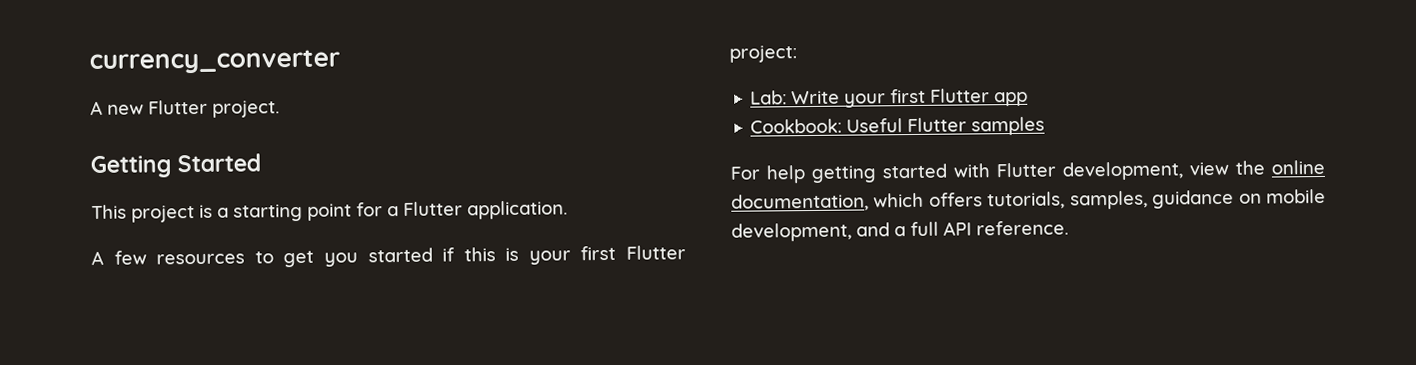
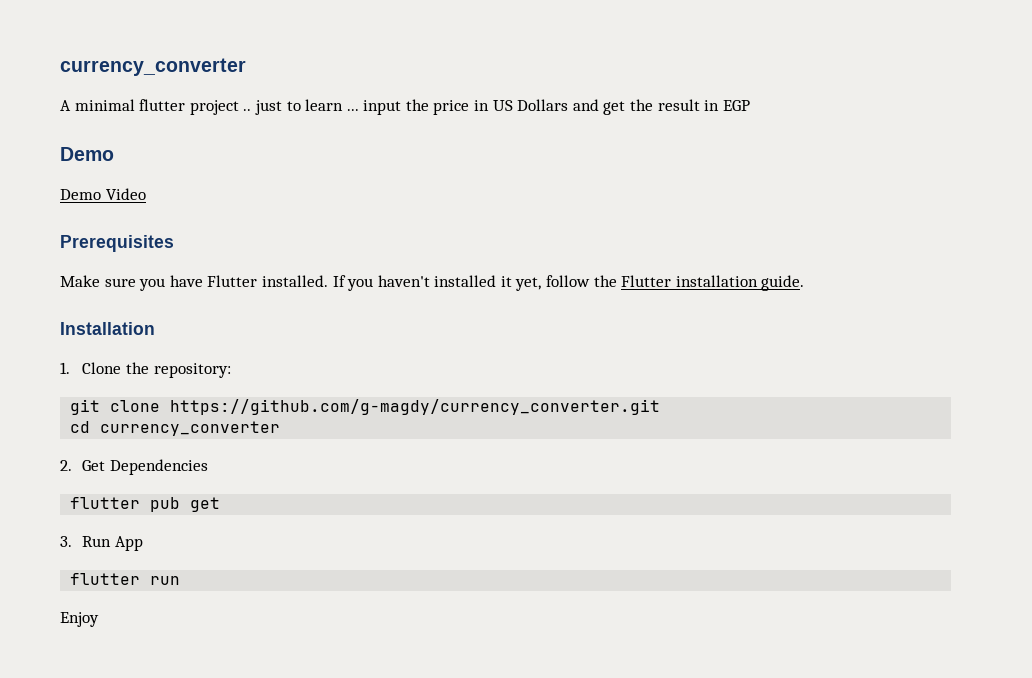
[107,99,280,118] [90,153,262,179] [91,200,568,223] [91,245,686,268] [729,45,797,63] [750,88,1029,108] [750,116,1046,136] [730,159,1325,184] [731,188,1326,212] [731,220,1069,242] new Flutter project. // Getting Started // This project is a starting point for a Flutter application. // A few resources to get you started if this is your first Flutter project: // Lab: Write your first Flutter app // Cookbook: Useful Flutter samples // For help getting started with Flutter development, view the online documentation, which offers tutorials, samples, guidance on mobile development, and a full API reference. -> [74,99,750,115] [60,147,114,161] [60,188,146,200] [60,235,174,252] [60,275,805,291] [60,322,155,335] [60,362,231,378] [70,399,661,415] [70,421,281,436] [60,459,208,475] [70,497,221,512] [60,536,143,551] [70,573,181,585] [60,612,99,627] minimal flutter project .. just to learn ... input the price in US Dollars and get the result in EGP // Demo // Demo Video // Prerequisites // Make sure you have Flutter installed. If you haven't installed it yet, follow the Flutter installation guide. // Installation // 1. Clone the repository: // git clone https://github.com/g-magdy/currency_converter.git // cd currency_converter // 2. Get Dependencies // flutter pub get // 3. Run App // flutter run // Enjoy

